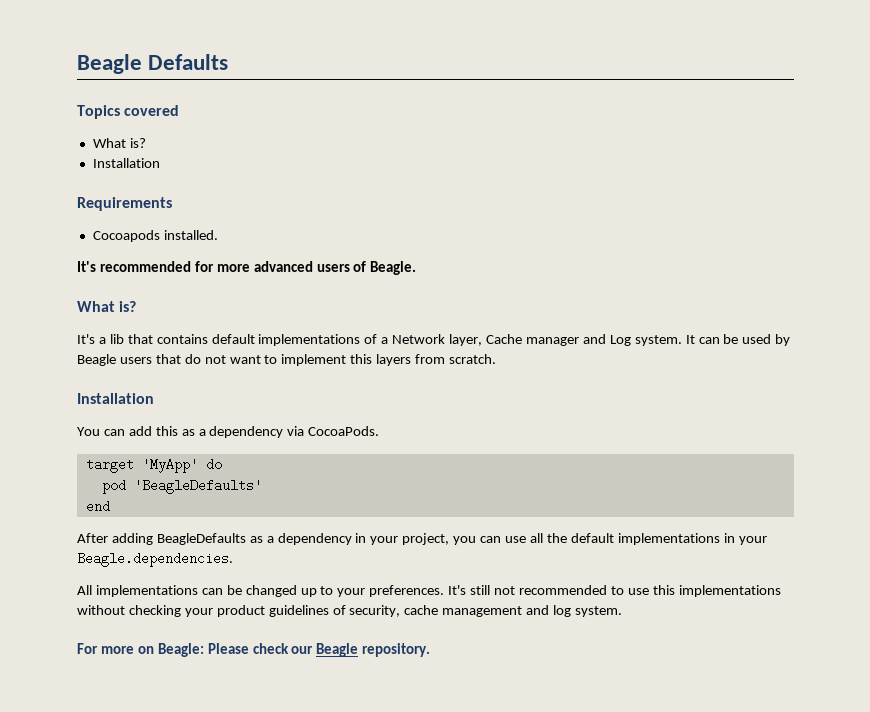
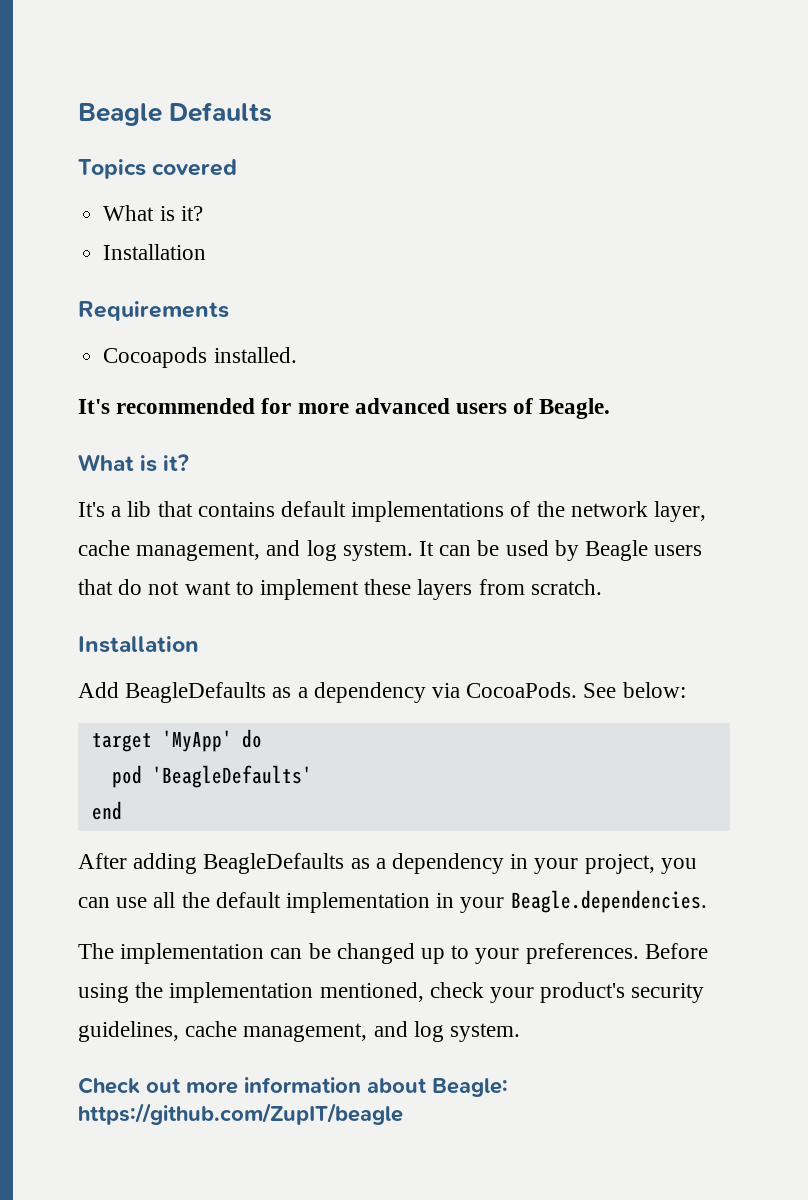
[129,138,146,148] is? -> [159,206,203,221] is it?
[119,301,137,312] is? -> [140,454,190,472] is it?
[381,334,631,346] a Network layer, Cache manager and Log -> [536,501,707,522] [78,540,337,561] the network layer, cache management, and log
[350,354,373,364] this -> [364,579,412,595] these
[77,426,178,436] You can add this -> [78,682,267,703] Add BeagleDefaults
(380, 431) none -> [583,682,686,698] See below:
[617,533,720,545] implementations -> [286,892,431,913] implementation
[77,585,198,597] All implementations -> [78,943,265,964] The implementation
[448,585,781,597] [77,605,623,617] [77,643,431,657] It's still not recommended to use this implementations without checking your product guidelines of security, cache management and log system. // For more on Beagle: Please check our Beagle repository. -> [644,943,708,959] [78,982,705,1003] [78,1021,521,1042] [78,1077,508,1097] [78,1103,403,1125] Before using the implementation mentioned, check your product's security guidelines, cache management, and log system. // Check out more information about Beagle: https://github.com/ZupIT/beagle

